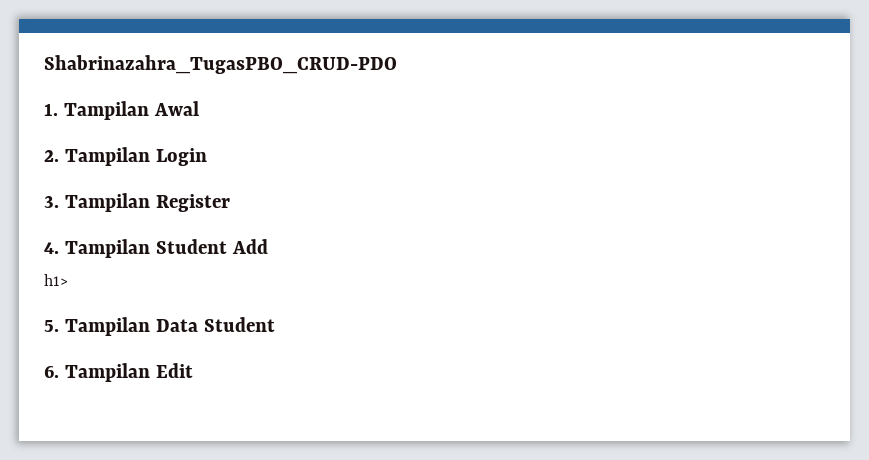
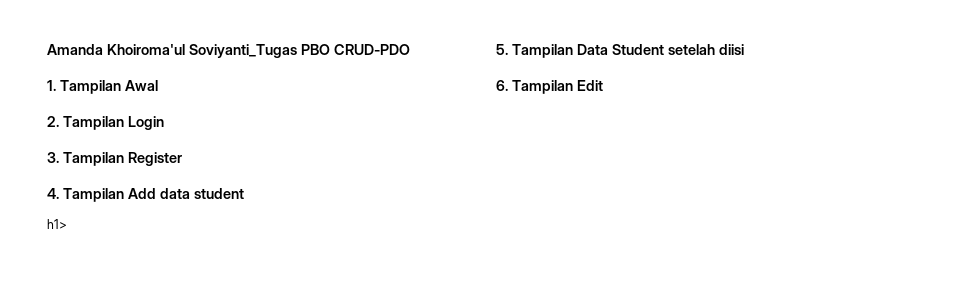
[44,55,397,74] Shabrinazahra_TugasPBO_CRUD-PDO -> [47,44,410,58] Amanda Khoiroma'ul Soviyanti_Tugas PBO CRUD-PDO
[155,239,227,254] Student -> (124, 195) none
(268, 246) none -> [159,188,244,199] data student
(275, 324) none -> [667,44,744,55] setelah diisi

